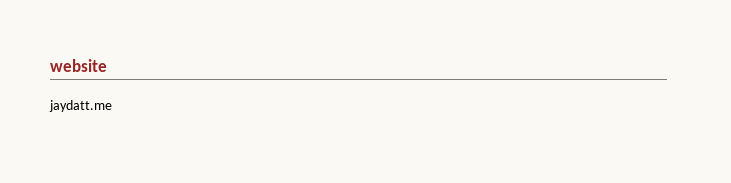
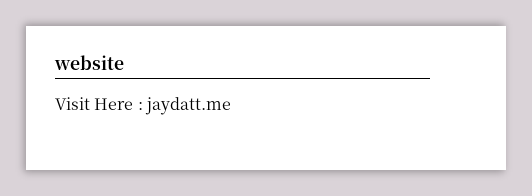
(107, 65) none -> [55,97,143,110] Visit Here :

